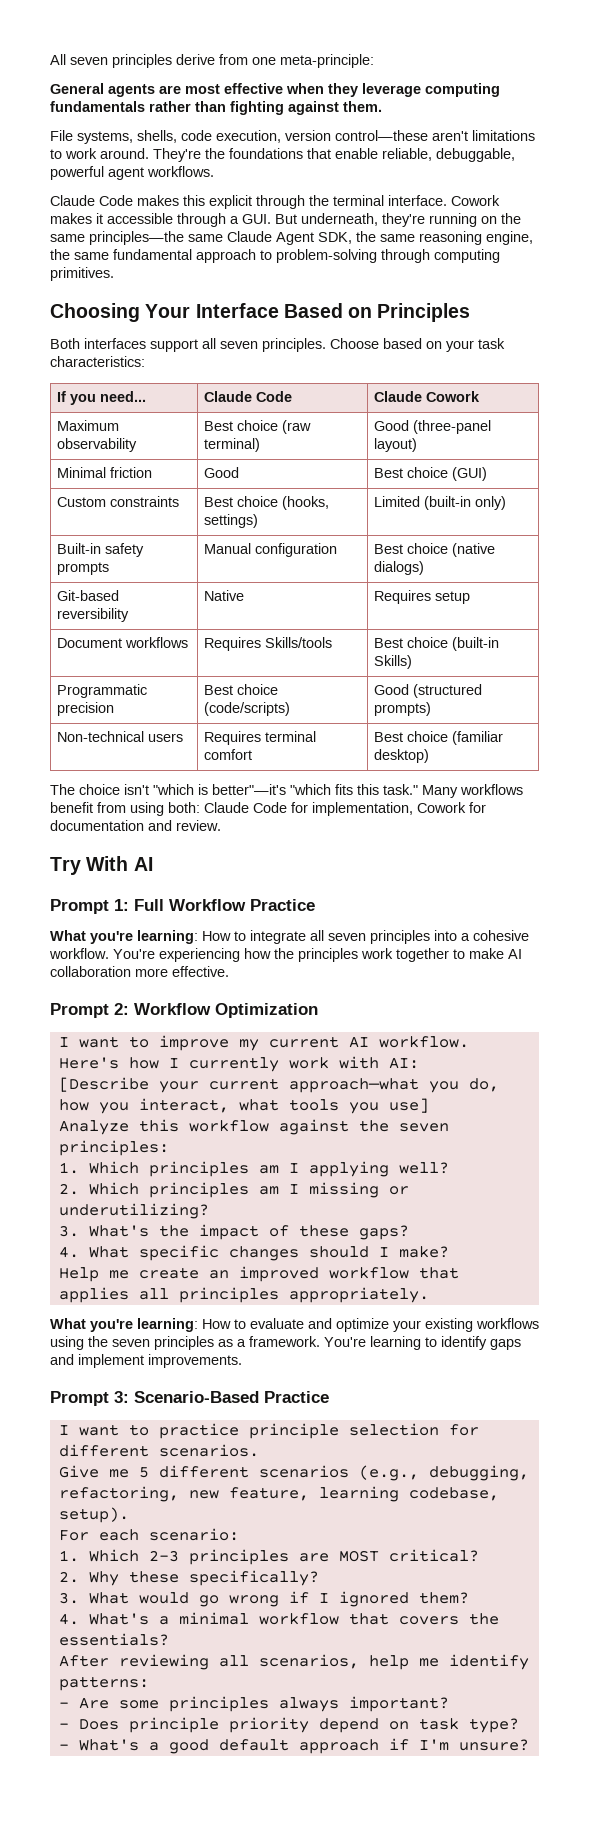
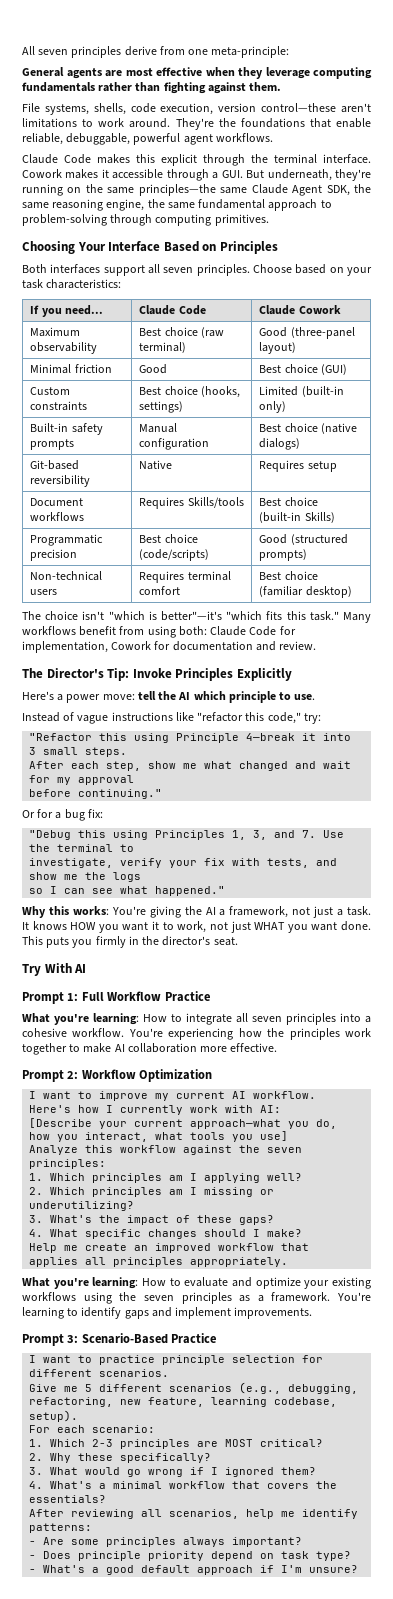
(221, 825) none -> [22,668,292,681] [22,691,316,703] [22,712,321,724] [29,733,352,743] [29,747,128,757] [29,761,352,771] [29,775,135,785] [29,789,163,799] [22,809,103,821] [29,830,345,840] [29,844,135,852] [29,858,338,868] [29,872,142,882] [29,886,226,896] [22,906,372,918] [22,921,372,933] [22,936,238,948] // The Director's Tip: Invoke Principles Explicitly // Here's a power move: tell the AI which principle to use. // Instead of vague instructions like "refactor this code," try: // "Refactor this using Principle 4—break it into 3 small steps. // After each step, show me what changed and wait for my approval // before continuing." // Or for a bug fix: // "Debug this using Principles 1, 3, and 7. Use the terminal to // investigate, verify your fix with tests, and show me the logs // so I can see what happened." // Why this works: You're giving the AI a framework, not just a task. It knows HOW you want it to work, not just WHAT you want done. This puts you firmly in the director's seat.

